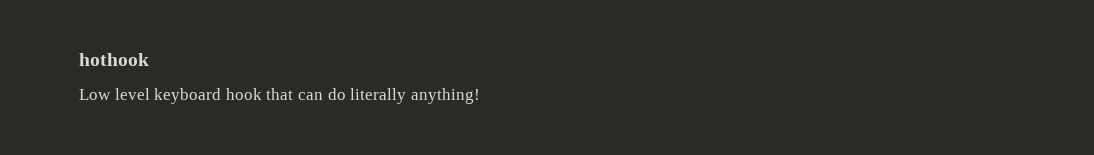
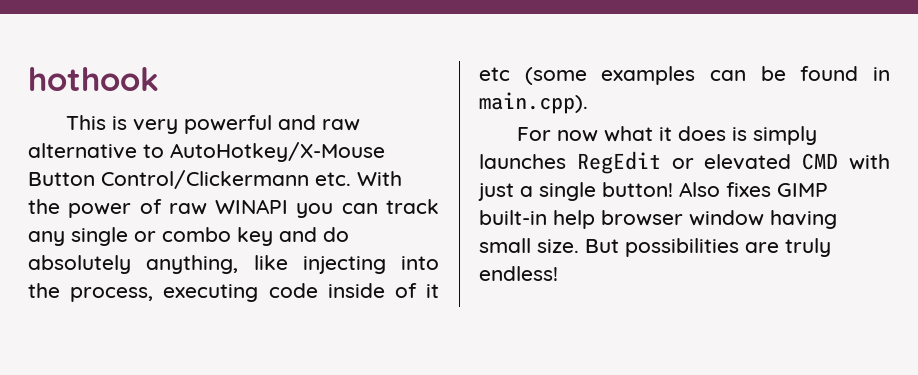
[79,88,480,104] Low level keyboard hook that can do literally anything! -> [65,115,360,134] [28,142,385,162] [28,170,402,189] [28,199,439,218] [28,227,349,246] [28,255,439,274] [28,283,440,302] [479,66,890,85] [479,92,588,114] [516,126,817,145] [479,151,890,174] [478,182,828,201] [479,210,837,229] [479,238,831,257] [479,266,558,281] This is very powerful and raw alternative to AutoHotkey/X-Mouse Button Control/Clickermann etc. With the power of raw WINAPI you can track any single or combo key and do absolutely anything, like injecting into the process, executing code inside of it etc (some examples can be found in main.cpp). // For now what it does is simply launches RegEdit or elevated CMD with just a single button! Also fixes GIMP built-in help browser window having small size. But possibilities are truly endless!

